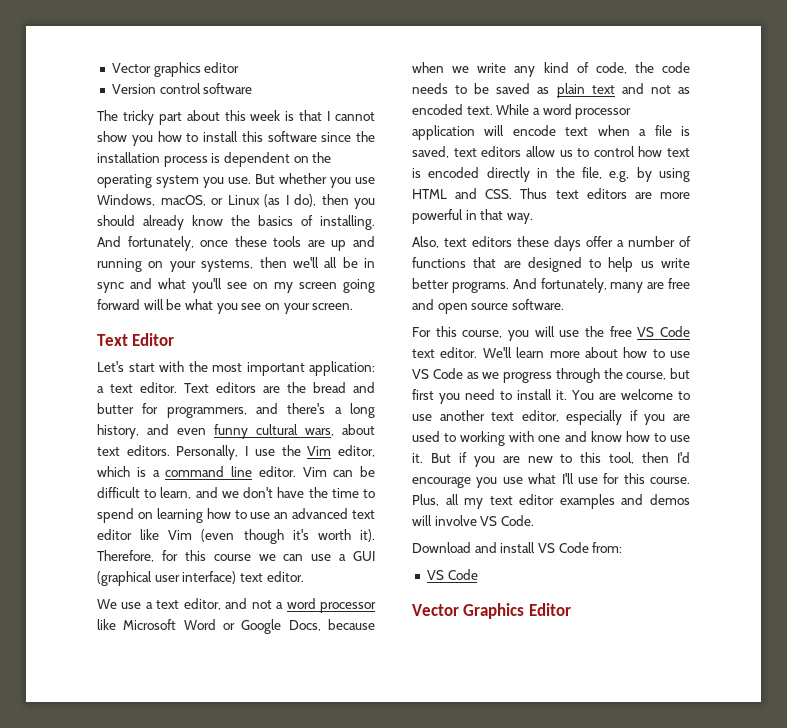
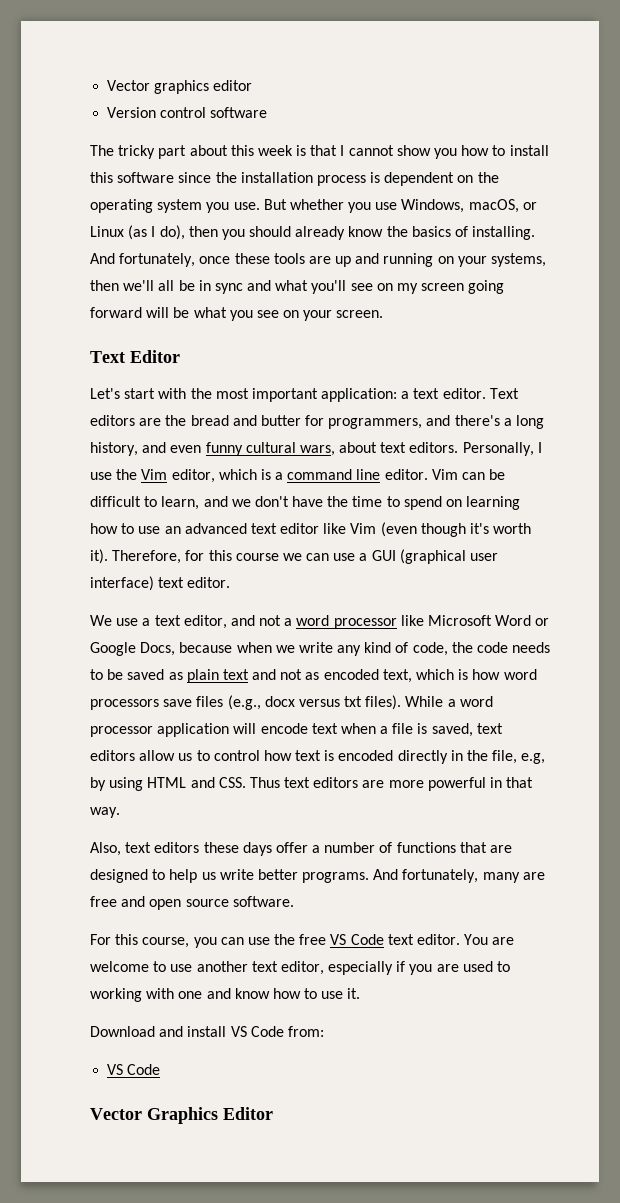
[466,106,493,115] text. -> [382,669,537,683] [90,695,402,710] text, which is how word processors save files (e.g., docx versus txt files).
[534,326,555,337] will -> [220,937,244,945] can
[482,347,690,358] [412,368,690,383] [412,389,568,404] We'll learn more about how to use VS Code as we progress through the course, but first you need to install it. -> (461, 939) none
[430,452,690,467] [412,473,690,488] [412,494,690,509] [412,515,534,526] But if you are new to this tool, then I'd encourage you use what I'll use for this course. Plus, all my text editor examples and demos will involve VS Code. -> (361, 993) none

